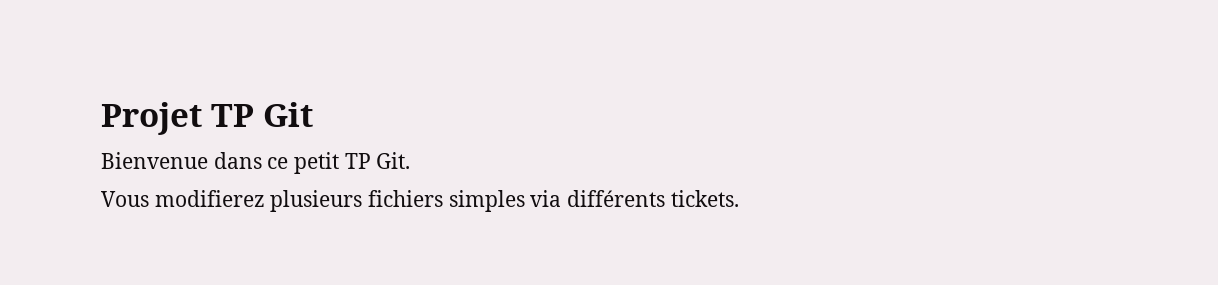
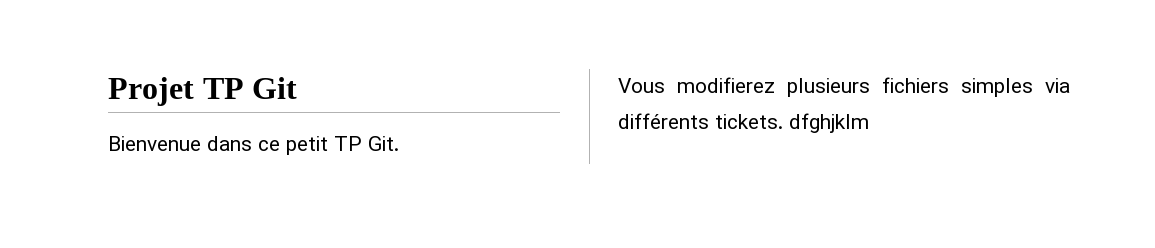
(739, 198) none -> [789,113,869,133] dfghjklm

